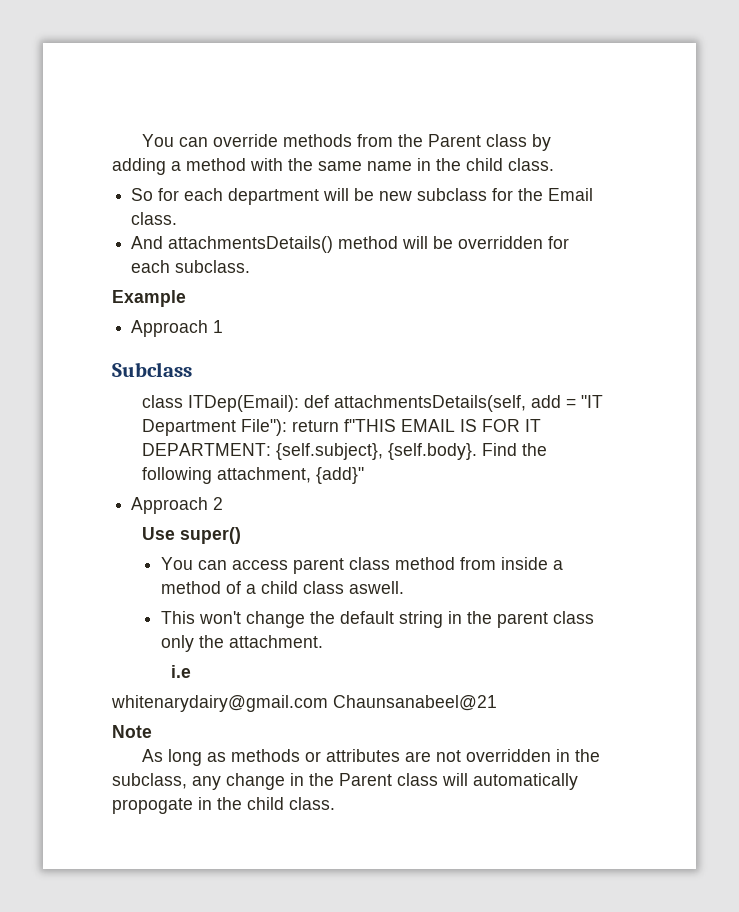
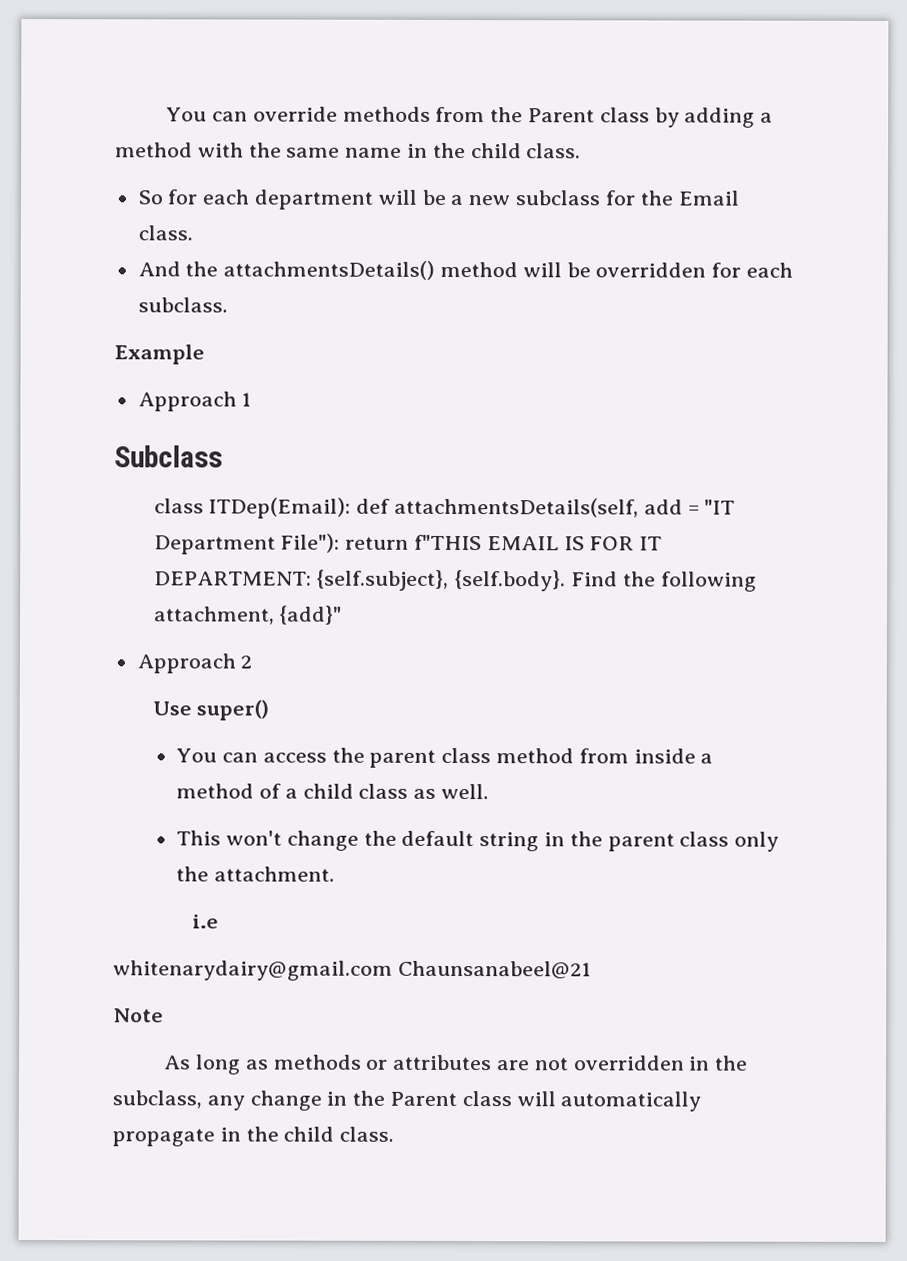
(375, 194) none -> [450,194,464,206] a
(164, 242) none -> [185,261,219,277] the
(288, 565) none -> [331,747,365,763] the
[348,581,404,594] aswell. -> [413,783,490,800] as well.
[112,798,193,814] propogate -> [112,1128,215,1147] propagate

